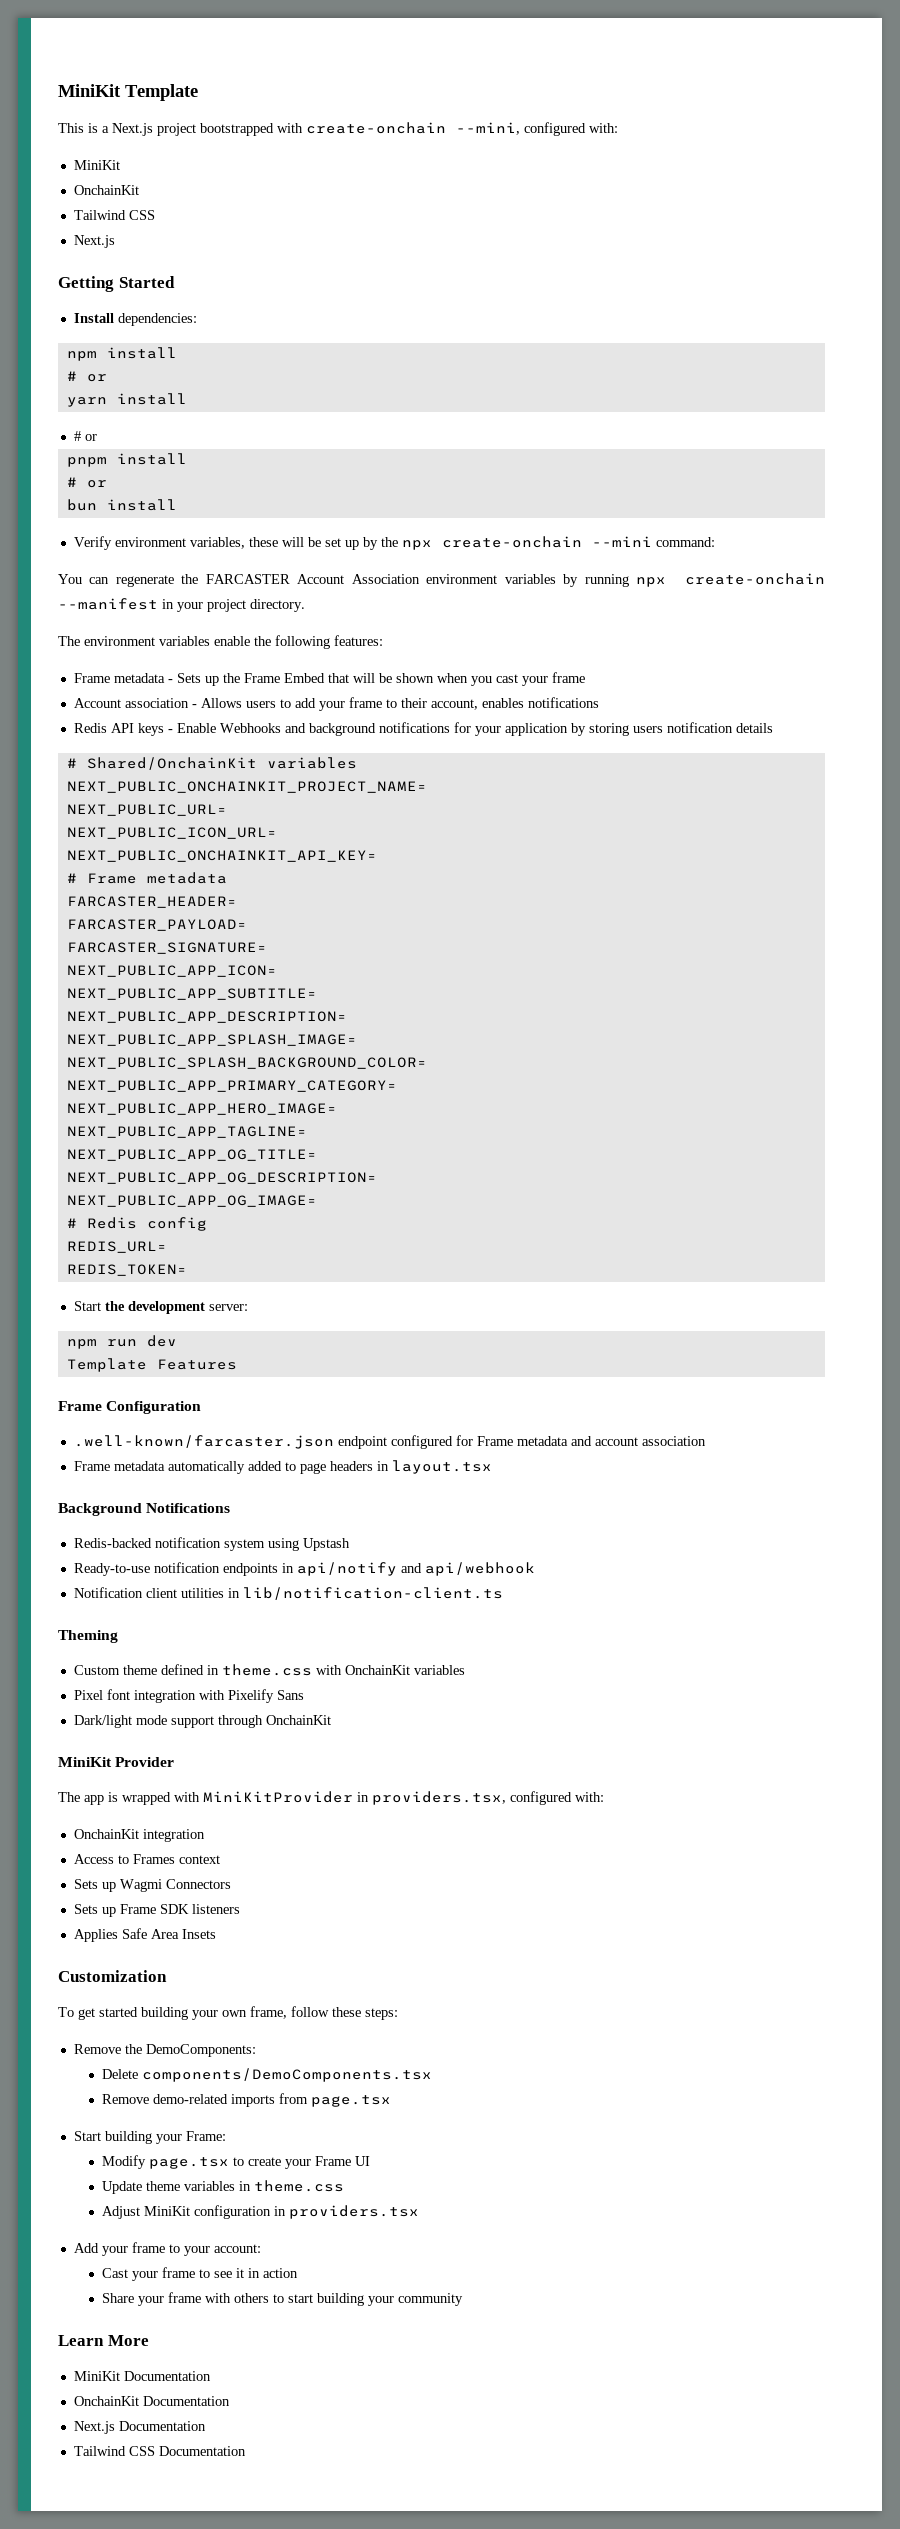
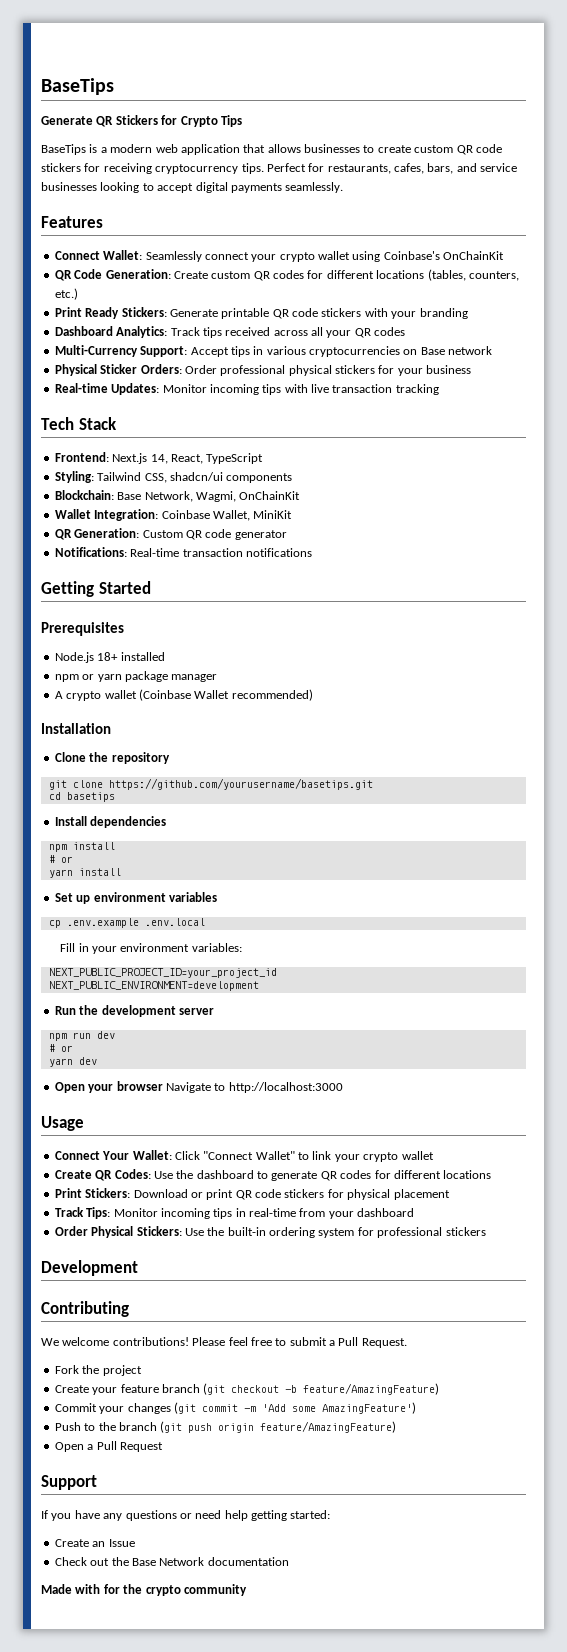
[58,84,198,101] [58,122,618,136] [73,160,120,170] [73,185,139,195] [73,210,155,220] [73,235,115,248] [58,276,175,292] MiniKit Template // This is a Next.js project bootstrapped with create-onchain --mini, configured with: // MiniKit // OnchainKit // Tailwind CSS // Next.js // Getting Started -> [41,78,114,95] [41,115,242,127] [41,144,502,155] [41,163,518,174] [41,182,344,193] [41,216,103,228] [54,250,505,262] [54,269,519,281] [54,288,78,300] [54,307,468,319] [54,326,406,338] [54,345,493,357] [54,364,472,376] [54,383,439,395] [41,417,117,430] [54,452,264,464] [54,471,293,483] [54,490,301,502] [54,509,293,521] [54,528,287,540] [54,547,312,557] [41,581,151,597] [41,622,124,636] [54,652,165,663] [54,671,218,682] [54,689,313,701] [41,723,111,734] [54,752,170,764] [48,778,373,790] [48,792,115,802] BaseTips // Generate QR Stickers for Crypto Tips // BaseTips is a modern web application that allows businesses to create custom QR code stickers for receiving cryptocurrency tips. Perfect for restaurants, cafes, bars, and service businesses looking to accept digital payments seamlessly. // Features // Connect Wallet: Seamlessly connect your crypto wallet using Coinbase's OnChainKit // QR Code Generation: Create custom QR codes for different locations (tables, counters, etc.) // Print Ready Stickers: Generate printable QR code stickers with your branding // Dashboard Analytics: Track tips received across all your QR codes // Multi-Currency Support: Accept tips in various cryptocurrencies on Base network // Physical Sticker Orders: Order professional physical stickers for your business // Real-time Updates: Monitor incoming tips with live transaction tracking // Tech Stack // Frontend: Next.js 14, React, TypeScript // Styling: Tailwind CSS, shadcn/ui components // Blockchain: Base Network, Wagmi, OnChainKit // Wallet Integration: Coinbase Wallet, MiniKit // QR Generation: Custom QR code generator // Notifications: Real-time transaction notifications // Getting Started // Prerequisites // Node.js 18+ installed // npm or yarn package manager // A crypto wallet (Coinbase Wallet recommended) // Installation // Clone the repository // git clone https://github.com/yourusername/basetips.git // cd basetips
[117,313,197,326] dependencies: -> [90,816,167,828] dependencies
[73,431,97,441] [66,453,187,467] [66,477,107,488] [66,499,177,511] [73,536,715,550] [58,573,825,587] [58,598,305,612] [58,635,383,649] [73,672,585,686] [73,697,599,711] [73,722,773,736] [66,757,357,770] [66,781,427,793] [66,804,227,816] [66,827,277,839] [66,850,377,862] [66,872,227,884] [66,896,237,908] [66,919,247,931] [66,942,267,954] [66,965,277,977] [66,988,317,1000] [66,1011,347,1023] [66,1034,357,1046] [66,1057,427,1069] [66,1080,397,1092] [66,1103,337,1115] [66,1126,307,1138] [66,1149,317,1161] [66,1172,377,1184] [66,1195,317,1207] [66,1217,207,1231] [66,1241,167,1253] [66,1264,187,1276] [73,1301,101,1311] # or // pnpm install // # or // bun install // Verify environment variables, these will be set up by the npx create-onchain --mini command: // You can regenerate the FARCASTER Account Association environment variables by running npx create-onchain --manifest in your project directory. // The environment variables enable the following features: // Frame metadata - Sets up the Frame Embed that will be shown when you cast your frame // Account association - Allows users to add your frame to their account, enables notifications // Redis API keys - Enable Webhooks and background notifications for your application by storing users notification details // # Shared/OnchainKit variables // NEXT_PUBLIC_ONCHAINKIT_PROJECT_NAME= // NEXT_PUBLIC_URL= // NEXT_PUBLIC_ICON_URL= // NEXT_PUBLIC_ONCHAINKIT_API_KEY= // # Frame metadata // FARCASTER_HEADER= // FARCASTER_PAYLOAD= // FARCASTER_SIGNATURE= // NEXT_PUBLIC_APP_ICON= // NEXT_PUBLIC_APP_SUBTITLE= // NEXT_PUBLIC_APP_DESCRIPTION= // NEXT_PUBLIC_APP_SPLASH_IMAGE= // NEXT_PUBLIC_SPLASH_BACKGROUND_COLOR= // NEXT_PUBLIC_APP_PRIMARY_CATEGORY= // NEXT_PUBLIC_APP_HERO_IMAGE= // NEXT_PUBLIC_APP_TAGLINE= // NEXT_PUBLIC_APP_OG_TITLE= // NEXT_PUBLIC_APP_OG_DESCRIPTION= // NEXT_PUBLIC_APP_OG_IMAGE= // # Redis config // REDIS_URL= // REDIS_TOKEN= // Start -> [54,892,217,904] [48,918,205,928] [60,943,242,954] [48,968,277,978] [48,981,259,991] [54,1006,76,1015] Set up environment variables // cp .env.example .env.local // Fill in your environment variables: // NEXT_PUBLIC_PROJECT_ID=your_project_id // NEXT_PUBLIC_ENVIRONMENT=development // Run
[208,1304,248,1311] server: -> [178,1008,214,1015] server
[66,1358,237,1372] [58,1401,202,1414] [73,1435,706,1449] [73,1460,492,1474] [58,1503,231,1516] [73,1537,350,1551] [73,1562,535,1576] [73,1587,503,1600] [58,1630,118,1643] [73,1664,465,1676] [73,1689,304,1703] [73,1715,331,1728] [58,1757,175,1767] [58,1791,604,1805] [73,1829,205,1842] [73,1854,220,1864] [73,1879,231,1892] [73,1904,240,1917] [73,1928,216,1942] [58,1970,167,1982] [58,2006,398,2020] [73,2044,256,2057] [102,2068,433,2082] [102,2093,392,2107] [73,2131,226,2144] [102,2155,371,2169] [102,2180,345,2194] [102,2205,420,2219] [73,2242,261,2256] [102,2267,299,2281] [102,2292,464,2306] [58,2335,149,2346] [73,2371,211,2381] [73,2396,230,2406] [73,2421,206,2434] [73,2446,246,2456] Template Features // Frame Configuration // .well-known/farcaster.json endpoint configured for Frame metadata and account association // Frame metadata automatically added to page headers in layout.tsx // Background Notifications // Redis-backed notification system using Upstash // Ready-to-use notification endpoints in api/notify and api/webhook // Notification client utilities in lib/notification-client.ts // Theming // Custom theme defined in theme.css with OnchainKit variables // Pixel font integration with Pixelify Sans // Dark/light mode support through OnchainKit // MiniKit Provider // The app is wrapped with MiniKitProvider in providers.tsx, configured with: // OnchainKit integration // Access to Frames context // Sets up Wagmi Connectors // Sets up Frame SDK listeners // Applies Safe Area Insets // Customization // To get started building your own frame, follow these steps: // Remove the DemoComponents: // Delete components/DemoComponents.tsx // Remove demo-related imports from page.tsx // Start building your Frame: // Modify page.tsx to create your Frame UI // Update theme variables in theme.css // Adjust MiniKit configuration in providers.tsx // Add your frame to your account: // Cast your frame to see it in action // Share your frame with others to start building your community // Learn More // MiniKit Documentation // OnchainKit Documentation // Next.js Documentation // Tailwind CSS Documentation -> [48,1044,73,1052] [48,1057,97,1067] [54,1081,343,1093] [41,1116,84,1131] [54,1150,434,1162] [54,1169,492,1181] [54,1188,450,1200] [54,1207,415,1219] [54,1226,486,1238] [41,1260,138,1276] [41,1301,129,1317] [41,1337,407,1348] [54,1365,142,1376] [54,1383,440,1395] [54,1402,416,1414] [54,1421,397,1433] [54,1441,163,1452] [41,1475,97,1490] [41,1510,331,1521] [54,1539,135,1547] [54,1557,289,1566] [41,1584,247,1596] # or // yarn dev // Open your browser Navigate to http://localhost:3000 // Usage // Connect Your Wallet: Click "Connect Wallet" to link your crypto wallet // Create QR Codes: Use the dashboard to generate QR codes for different locations // Print Stickers: Download or print QR code stickers for physical placement // Track Tips: Monitor incoming tips in real-time from your dashboard // Order Physical Stickers: Use the built-in ordering system for professional stickers // Development // Contributing // We welcome contributions! Please feel free to submit a Pull Request. // Fork the project // Create your feature branch (git checkout -b feature/AmazingFeature) // Commit your changes (git commit -m 'Add some AmazingFeature') // Push to the branch (git push origin feature/AmazingFeature) // Open a Pull Request // Support // If you have any questions or need help getting started: // Create an Issue // Check out the Base Network documentation // Made with for the crypto community

